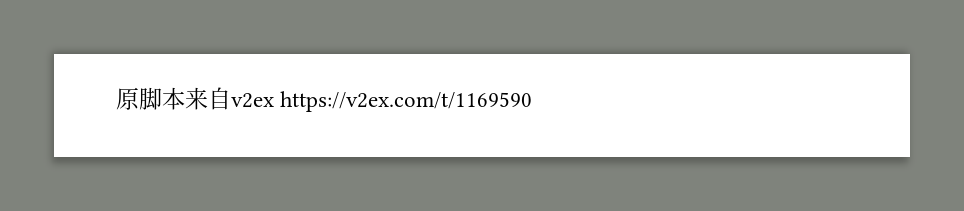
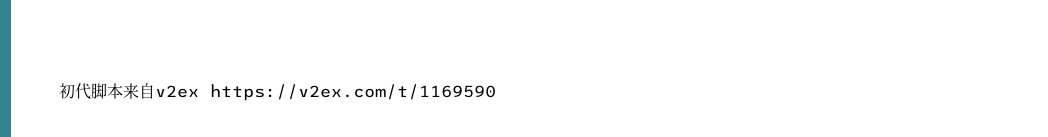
[116,87,139,110] 原 -> [59,83,91,100] 初代

